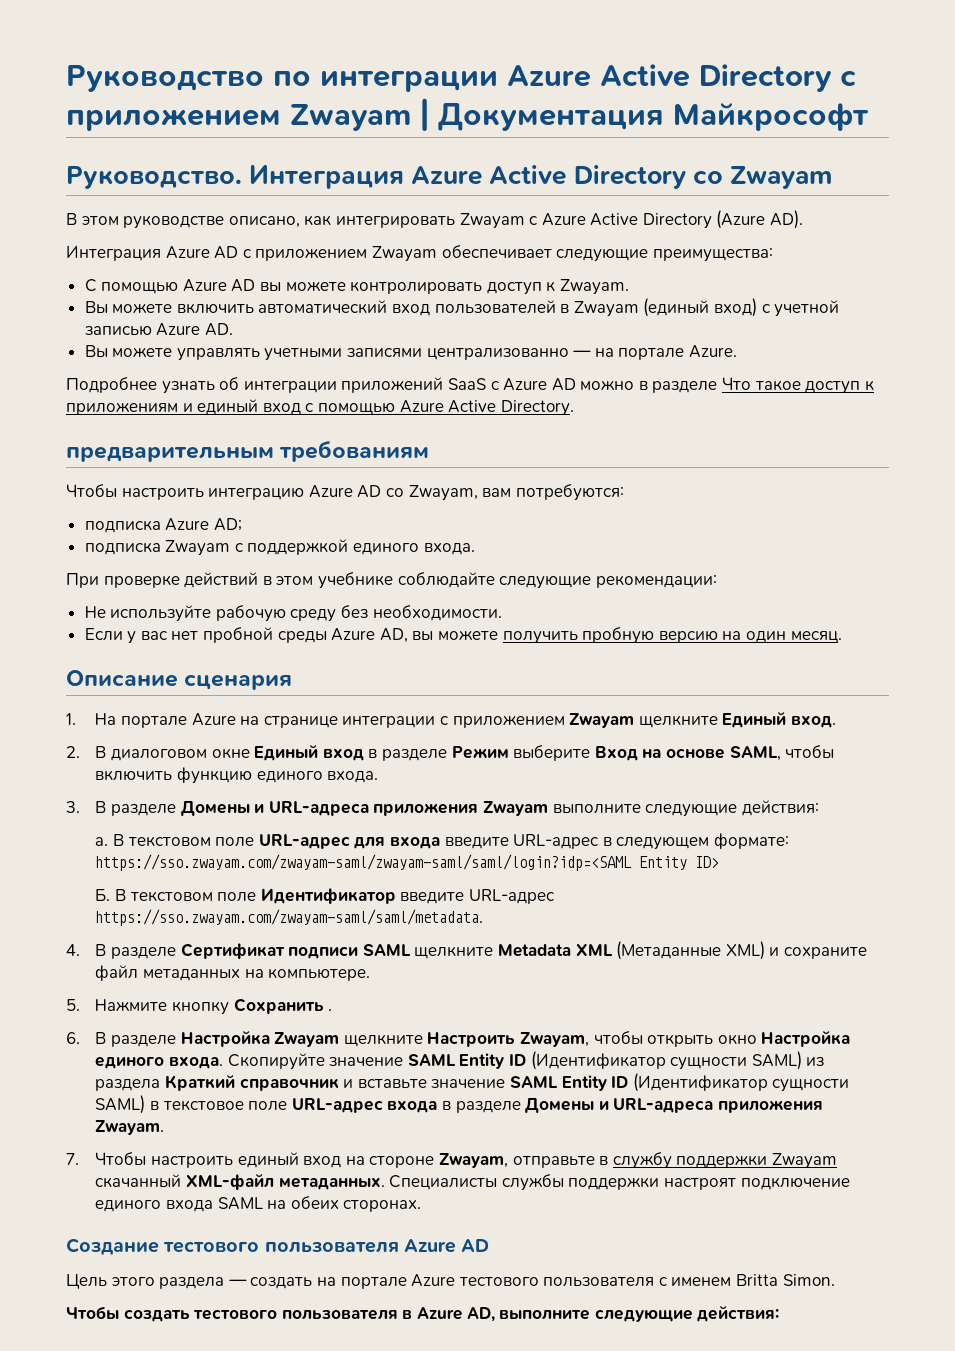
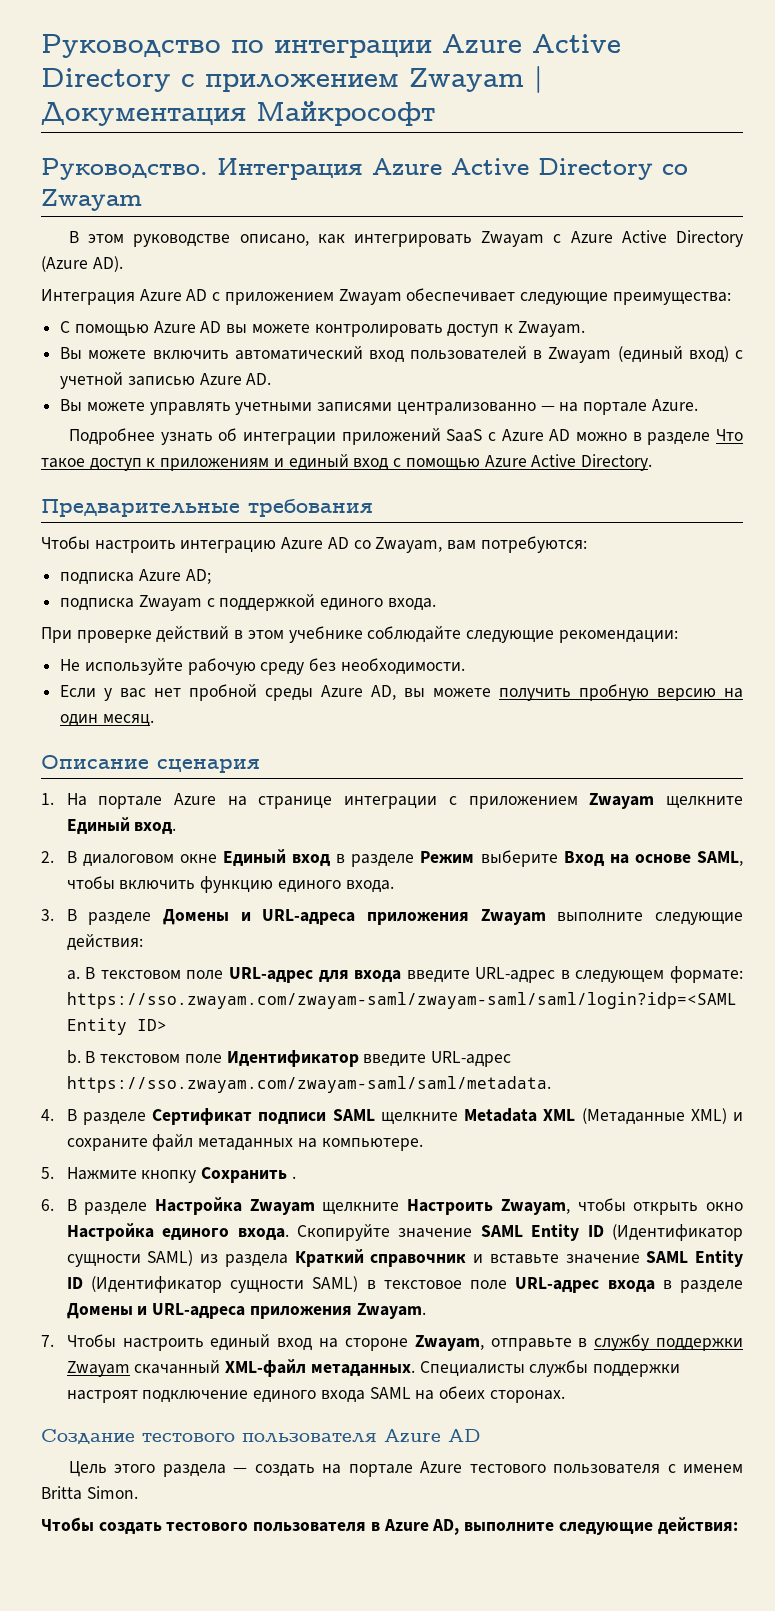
[66,441,430,462] предварительным требованиям -> [41,499,373,517] Предварительные требования
[95,889,111,901] Б. -> [66,1050,81,1064] b.

